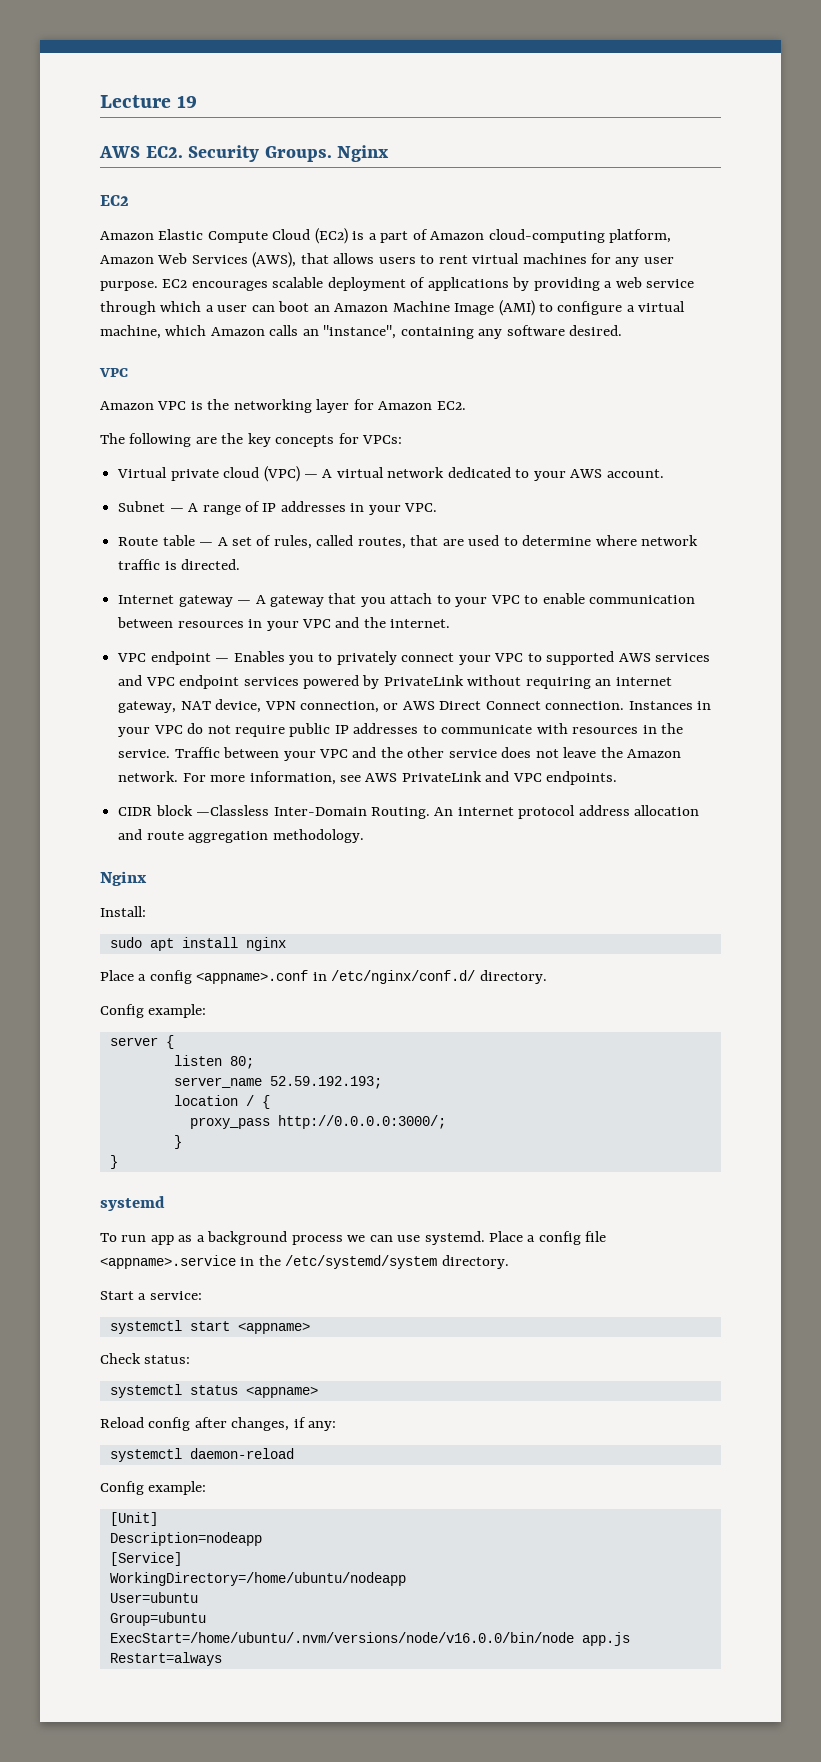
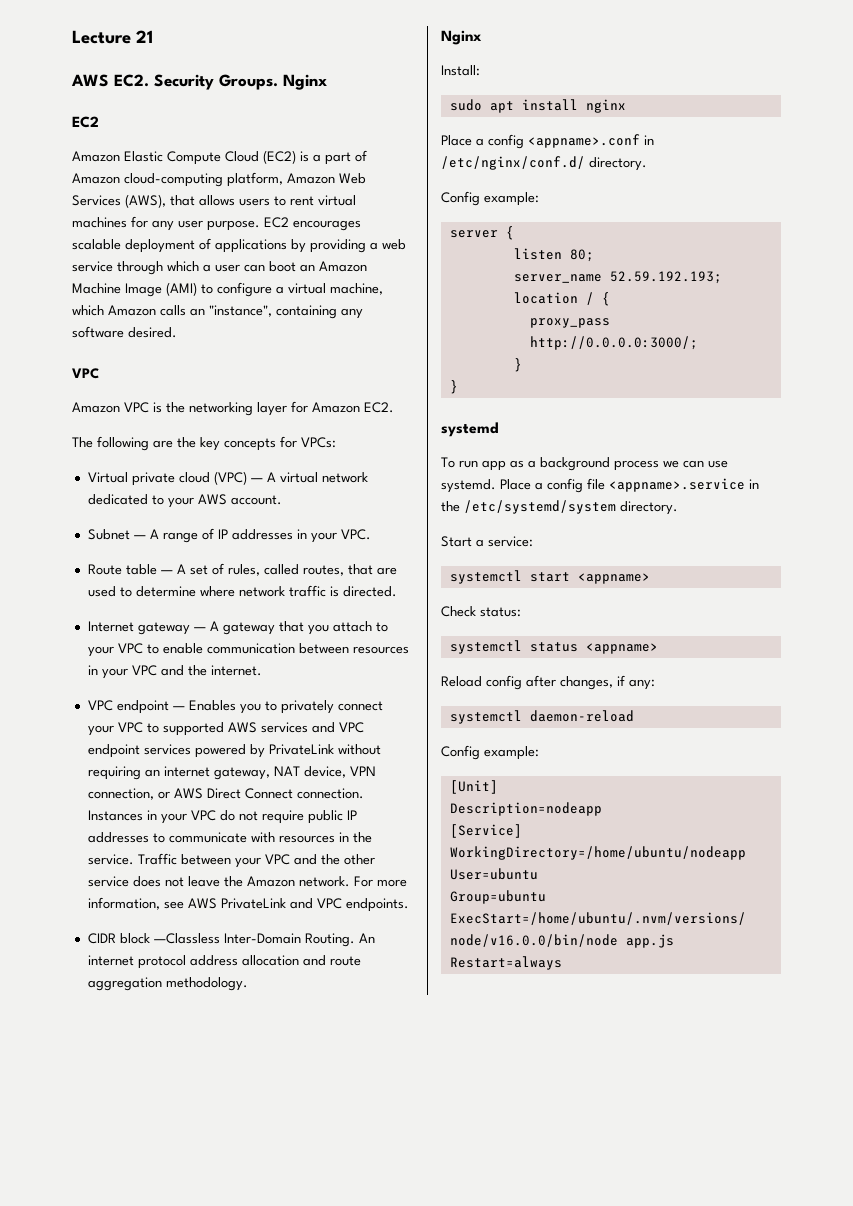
[177,95,198,108] 19 -> [136,30,153,43] 21

